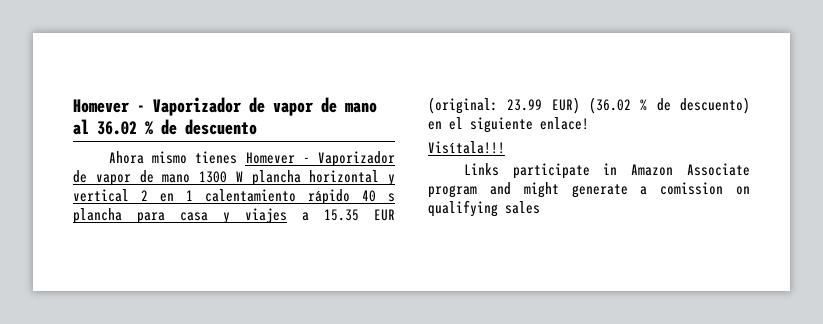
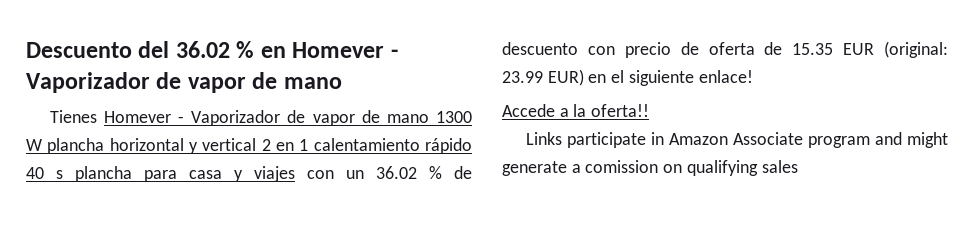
[73,97,377,116] [73,119,257,135] [108,151,238,164] Homever - Vaporizador de vapor de mano al 36.02 % de descuento // Ahora mismo tienes -> [26,41,398,58] [26,72,342,93] [49,110,97,123] Descuento del 36.02 % en Homever - Vaporizador de vapor de mano // Tienes
[302,212,309,221] a -> [307,166,472,179] [502,42,783,58] con un 36.02 % de descuento con precio de oferta de
[589,97,750,114] (36.02 % de descuento) -> (584, 77) none
[428,141,505,154] Visítala!!! -> [502,104,650,117] Accede a la oferta!!

